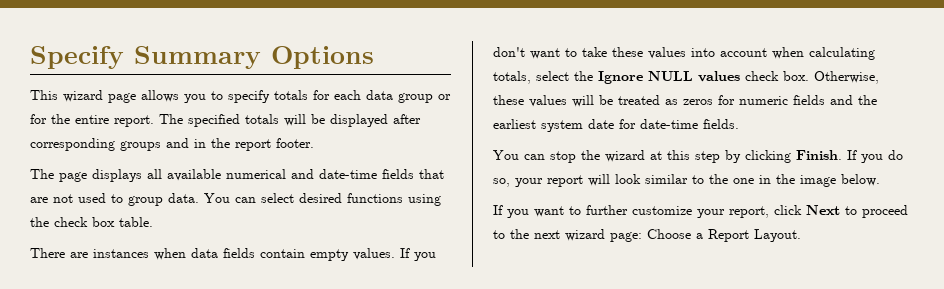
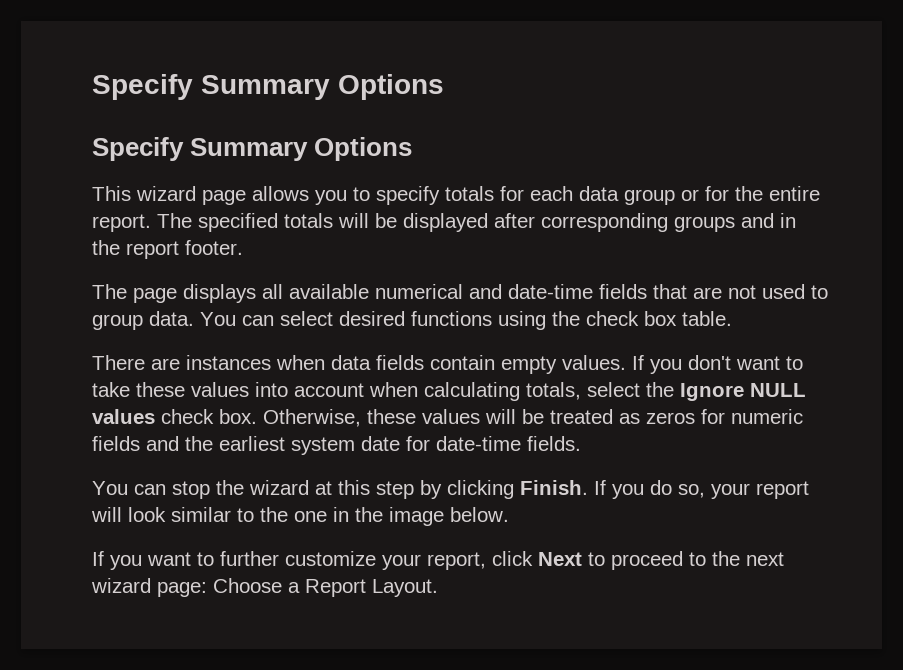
[30,46,374,69] Specify Summary Options -> [92,74,444,100] [92,137,413,161] Specify Summary Options // Specify Summary Options

